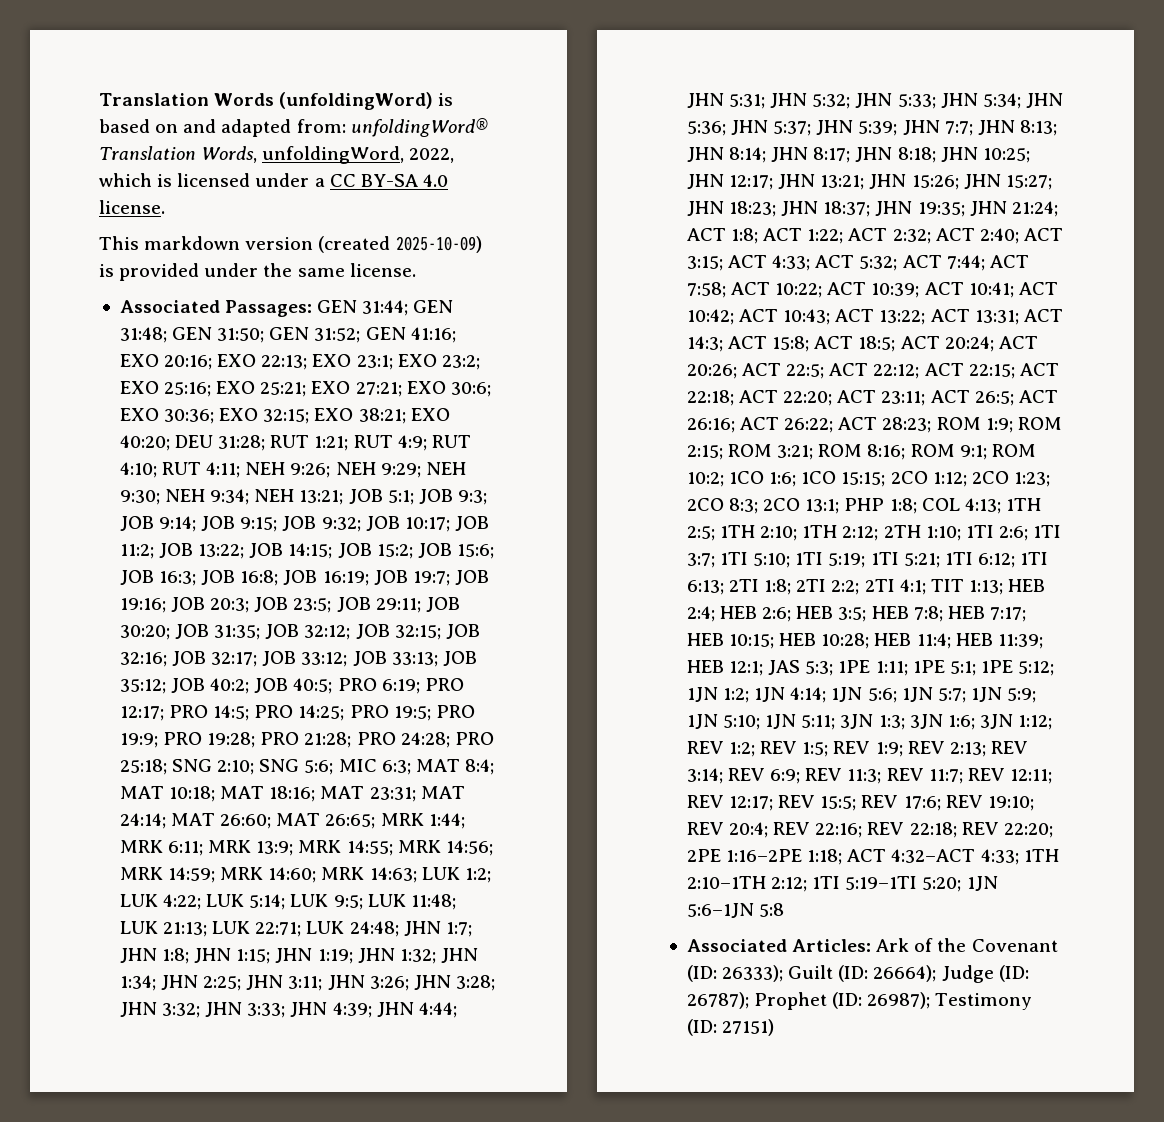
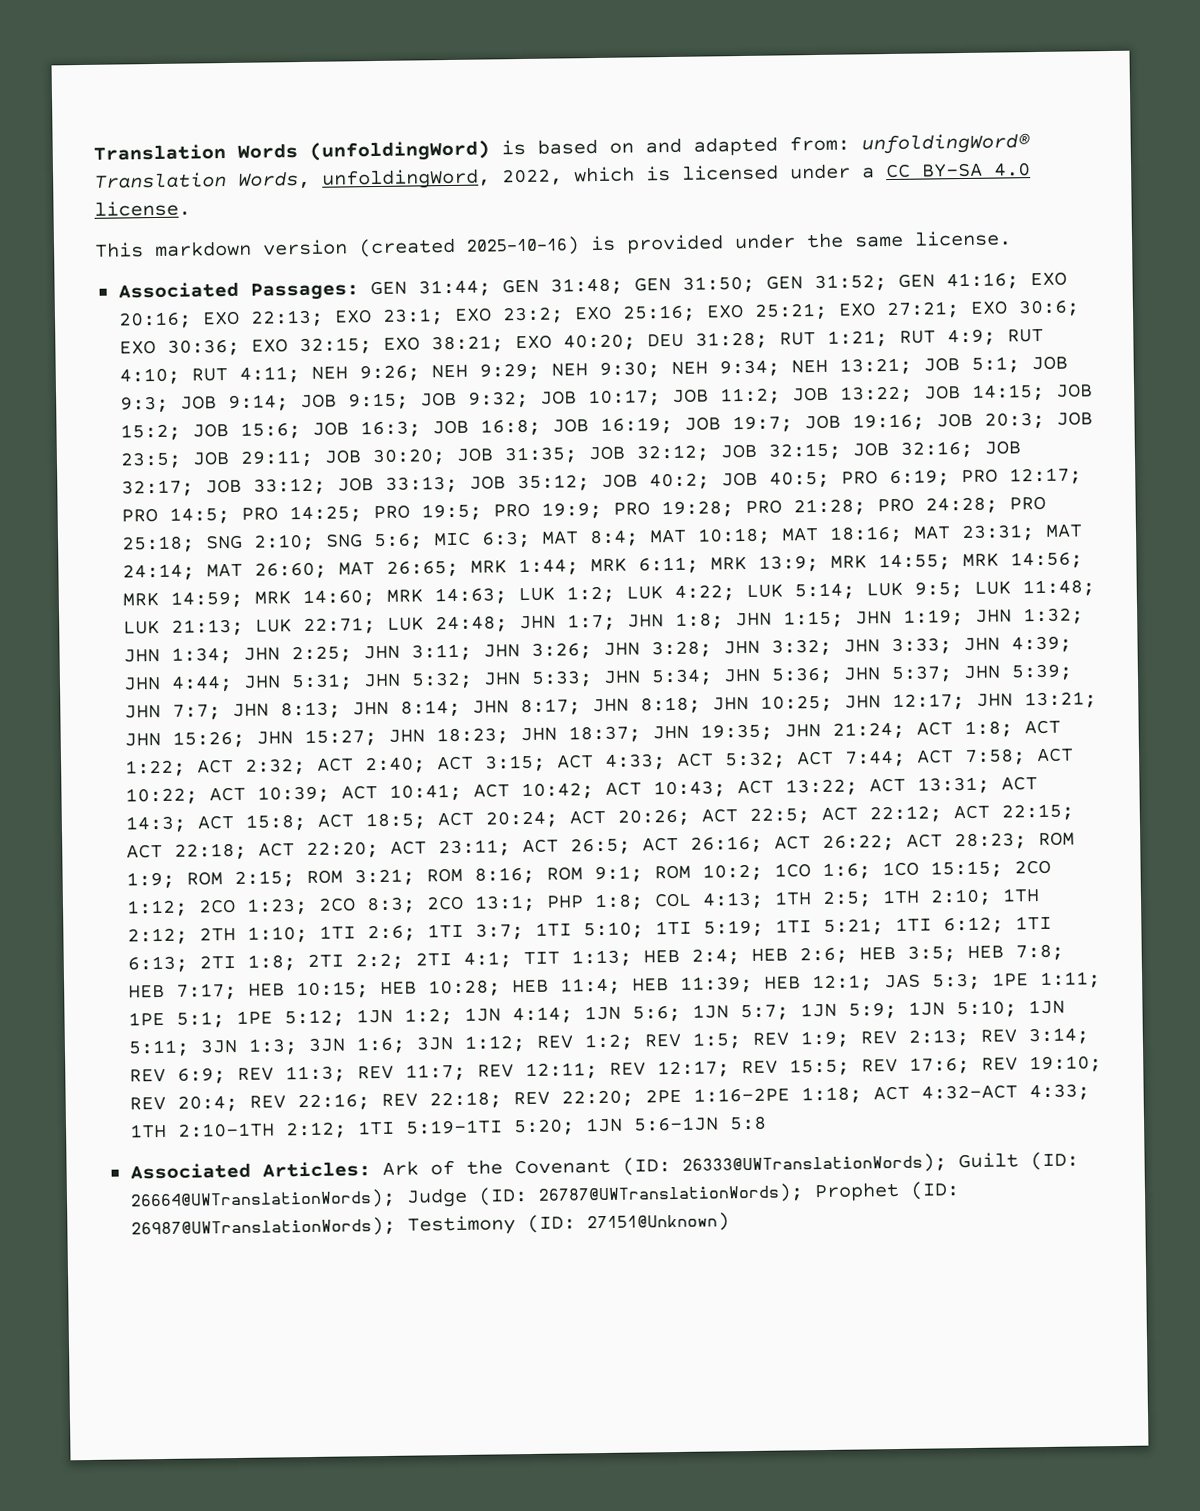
[395,236,482,253] 2025-10-09) -> [466,236,580,256] 2025-10-16)
[722,965,784,982] 26333); -> [681,1153,947,1175] 26333@UWTranslationWords);
[873,965,937,982] 26664); -> [129,1188,396,1211] 26664@UWTranslationWords);
[686,992,749,1009] 26787); -> [537,1183,804,1205] 26787@UWTranslationWords);
[867,992,931,1009] 26987); -> [130,1216,396,1239] 26987@UWTranslationWords);
[722,1019,775,1036] 27151) -> [586,1212,730,1233] 27151@Unknown)

